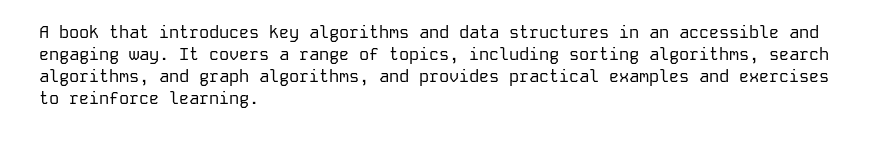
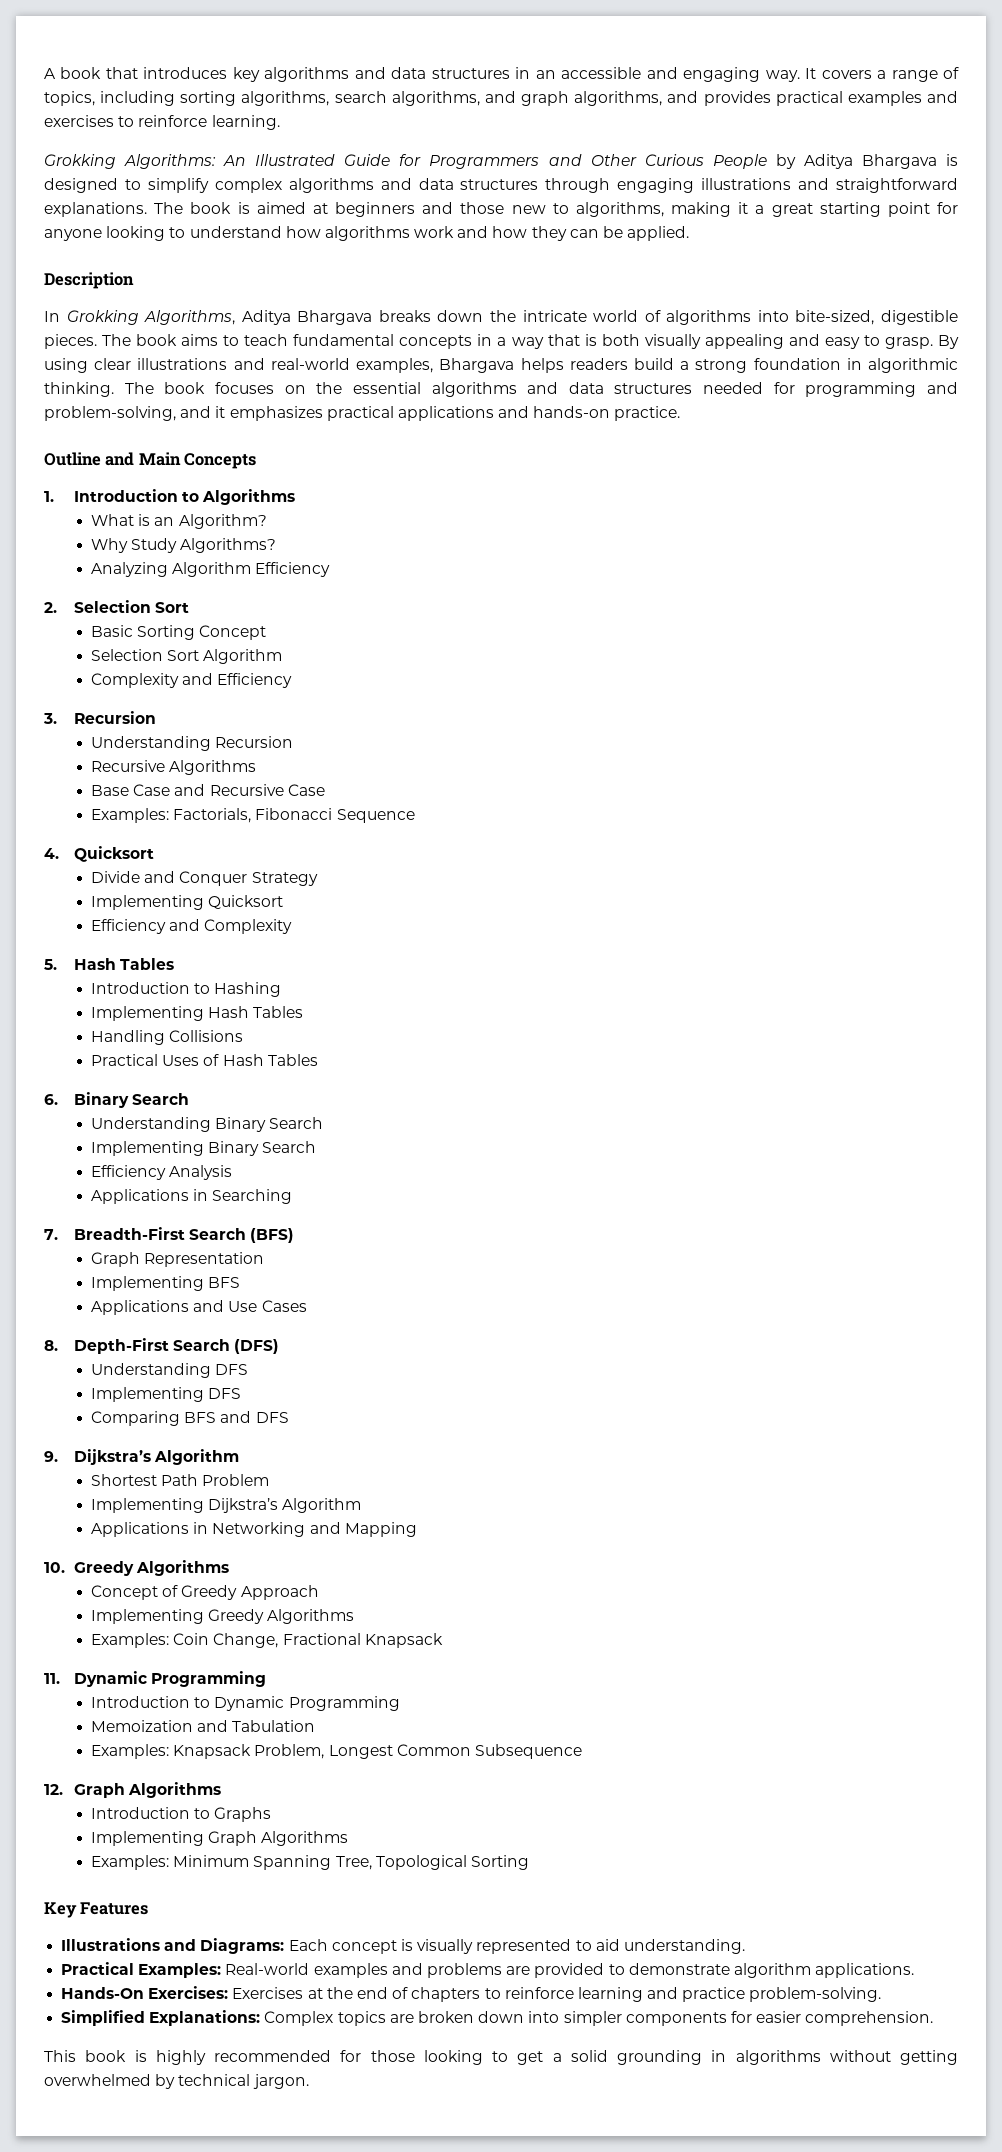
(259, 99) none -> [44,154,958,169] [44,178,958,193] [44,202,958,217] [44,226,690,241] [44,272,134,289] [44,310,958,325] [44,334,959,349] [44,358,958,373] [44,382,958,397] [44,406,681,421] [44,452,257,469] [44,489,296,505] [90,514,267,529] [90,538,277,553] [90,562,331,577] [44,600,190,613] [90,625,267,640] [90,649,283,664] [90,673,293,688] [43,711,156,724] [90,736,294,751] [90,760,257,775] [90,784,325,796] [90,808,415,823] [44,846,154,862] [90,871,318,886] [90,895,284,910] [90,919,293,934] [44,958,175,970] [90,982,282,997] [90,1006,304,1021] [90,1030,244,1045] [90,1054,318,1066] [44,1092,190,1108] [90,1117,324,1132] [90,1141,317,1156] [90,1165,233,1180] [90,1189,293,1204] [44,1227,295,1243] [90,1252,265,1267] [90,1276,241,1291] [90,1300,307,1315] [44,1338,280,1354] [90,1363,249,1378] [90,1387,242,1402] [90,1411,289,1426] [44,1449,240,1465] [90,1474,270,1486] [90,1498,362,1513] [90,1522,417,1537] [44,1560,230,1576] [90,1585,319,1600] [90,1609,355,1624] [90,1633,443,1648] [44,1671,267,1687] [90,1696,400,1711] [90,1720,316,1732] [90,1744,582,1759] [44,1782,222,1798] [90,1807,272,1822] [90,1831,349,1846] [90,1855,529,1870] [44,1902,149,1918] [61,1938,745,1954] [61,1962,915,1978] [61,1986,882,2002] [61,2010,934,2026] [44,2050,958,2065] [44,2074,309,2089] // Grokking Algorithms: An Illustrated Guide for Programmers and Other Curious People by Aditya Bhargava is designed to simplify complex algorithms and data structures through engaging illustrations and straightforward explanations. The book is aimed at beginners and those new to algorithms, making it a great starting point for anyone looking to understand how algorithms work and how they can be applied. // Description // In Grokking Algorithms, Aditya Bhargava breaks down the intricate world of algorithms into bite-sized, digestible pieces. The book aims to teach fundamental concepts in a way that is both visually appealing and easy to grasp. By using clear illustrations and real-world examples, Bhargava helps readers build a strong foundation in algorithmic thinking. The book focuses on the essential algorithms and data structures needed for programming and problem-solving, and it emphasizes practical applications and hands-on practice. // Outline and Main Concepts // 1. Introduction to Algorithms // What is an Algorithm? // Why Study Algorithms? // Analyzing Algorithm Efficiency // 2. Selection Sort // Basic Sorting Concept // Selection Sort Algorithm // Complexity and Efficiency // 3. Recursion // Understanding Recursion // Recursive Algorithms // Base Case and Recursive Case // Examples: Factorials, Fibonacci Sequence // 4. Quicksort // Divide and Conquer Strategy // Implementing Quicksort // Efficiency and Complexity // 5. Hash Tables // Introduction to Hashing // Implementing Hash Tables // Handling Collisions // Practical Uses of Hash Tables // 6. Binary Search // Understanding Binary Search // Implementing Binary Search // Efficiency Analysis // Applications in Searching // 7. Breadth-First Search (BFS) // Graph Representation // Implementing BFS // Applications and Use Cases // 8. Depth-First Search (DFS) // Understanding DFS // Implementing DFS // Comparing BFS and DFS // 9. Dijkstra’s Algorithm // Shortest Path Problem // Implementing Dijkstra’s Algorithm // Applications in Networking and Mapping // 10. Greedy Algorithms // Concept of Greedy Approach // Implementing Greedy Algorithms // Examples: Coin Change, Fractional Knapsack // 11. Dynamic Programming // Introduction to Dynamic Programming // Memoization and Tabulation // Examples: Knapsack Problem, Longest Common Subsequence // 12. Graph Algorithms // Introduction to Graphs // Implementing Graph Algorithms // Examples: Minimum Spanning Tree, Topological Sorting // Key Features // Illustrations and Diagrams: Each concept is visually represented to aid understanding. // Practical Examples: Real-world examples and problems are provided to demonstrate algorithm applications. // Hands-On Exercises: Exercises at the end of chapters to reinforce learning and practice problem-solving. // Simplified Explanations: Complex topics are broken down into simpler components for easier comprehension. // This book is highly recommended for those looking to get a solid grounding in algorithms without getting overwhelmed by technical jargon.

